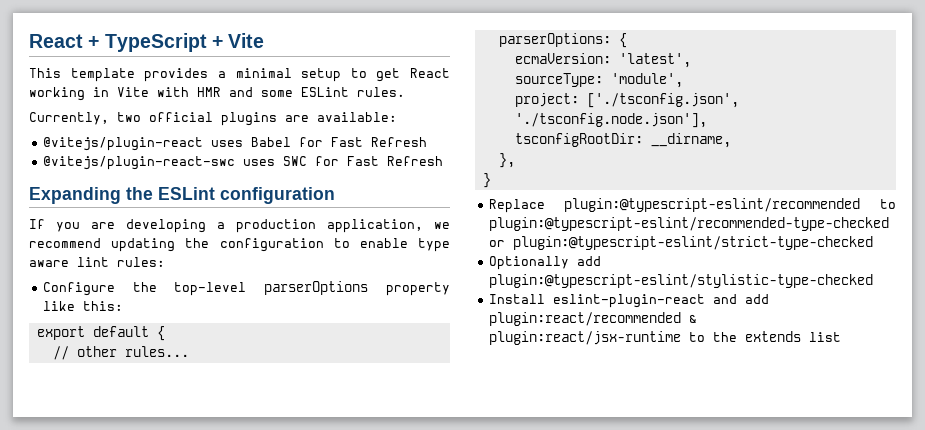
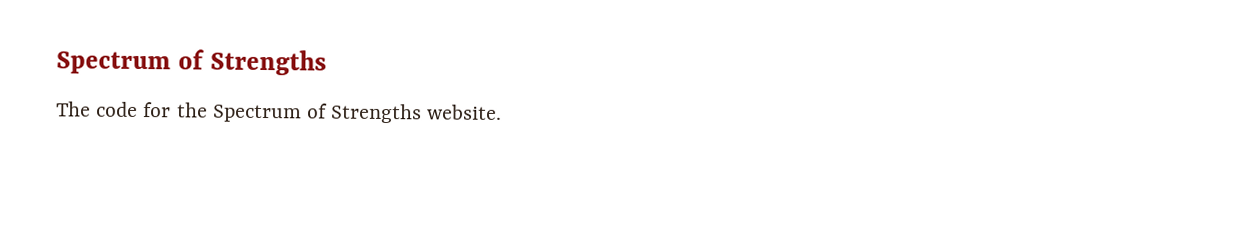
[29,33,265,52] [29,68,450,82] [29,87,405,101] [29,112,397,126] [42,137,427,151] [42,156,443,170] [29,187,335,204] [29,219,450,233] [29,238,451,252] [29,257,165,267] [42,281,450,296] [42,301,123,311] [36,326,165,341] [52,346,189,360] [498,33,627,48] [514,53,691,68] [514,73,683,88] [514,93,739,108] [514,113,707,128] [514,133,731,148] [498,153,515,168] [482,173,491,188] [488,198,896,213] [488,217,889,231] [488,236,873,250] [488,256,601,270] [488,274,873,288] [488,294,769,308] [488,312,697,326] [488,331,841,345] React + TypeScript + Vite // This template provides a minimal setup to get React working in Vite with HMR and some ESLint rules. // Currently, two official plugins are available: // @vitejs/plugin-react uses Babel for Fast Refresh // @vitejs/plugin-react-swc uses SWC for Fast Refresh // Expanding the ESLint configuration // If you are developing a production application, we recommend updating the configuration to enable type aware lint rules: // Configure the top-level parserOptions property like this: // export default { // // other rules... // parserOptions: { // ecmaVersion: 'latest', // sourceType: 'module', // project: ['./tsconfig.json', './tsconfig.node.json'], // tsconfigRootDir: __dirname, // }, // } // Replace plugin:@typescript-eslint/recommended to plugin:@typescript-eslint/recommended-type-checked or plugin:@typescript-eslint/strict-type-checked // Optionally add plugin:@typescript-eslint/stylistic-type-checked // Install eslint-plugin-react and add plugin:react/recommended & plugin:react/jsx-runtime to the extends list -> [56,49,327,76] [56,101,503,124] Spectrum of Strengths // The code for the Spectrum of Strengths website.

